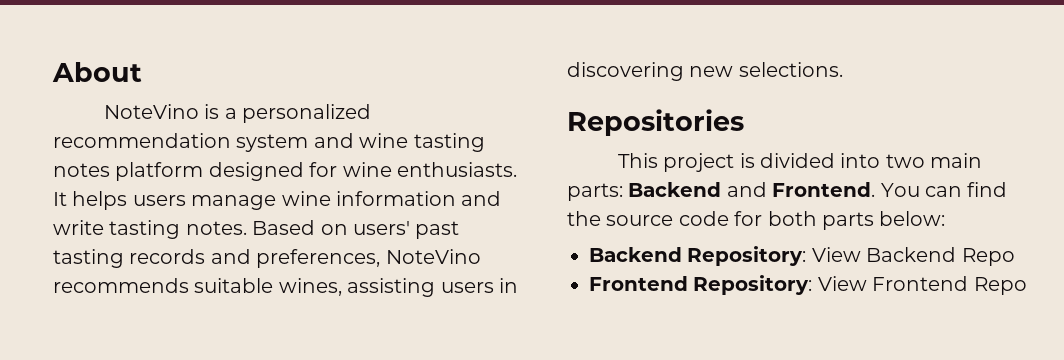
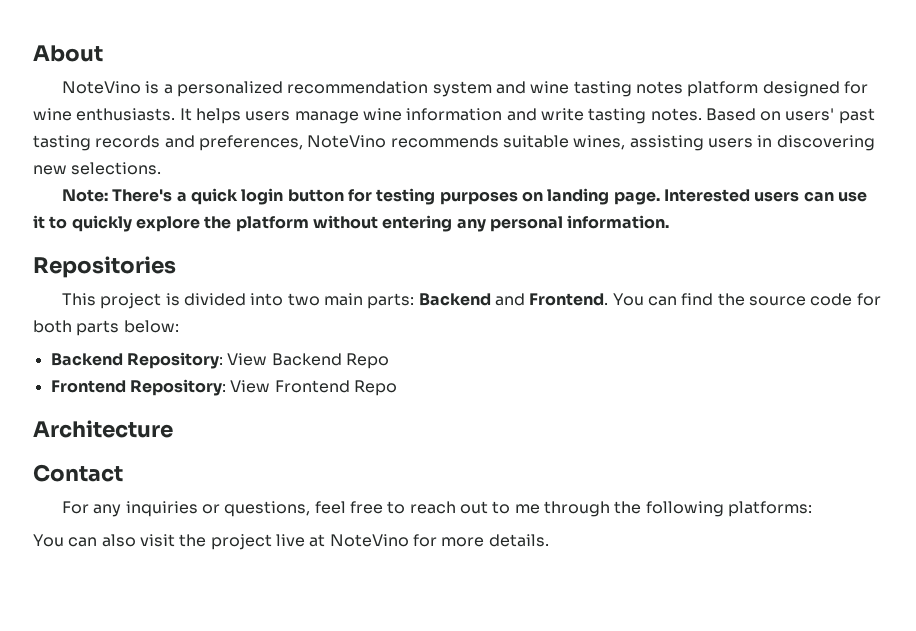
(843, 69) none -> [62,188,867,205] [33,215,670,232] // Note: There's a quick login button for testing purposes on landing page. Interested users can use it to quickly explore the platform without entering any personal information.
(1027, 286) none -> [33,420,173,438] [33,464,123,482] [62,501,812,517] [33,534,549,550] // Architecture // Contact // For any inquiries or questions, feel free to reach out to me through the following platforms: // You can also visit the project live at NoteVino for more details.

